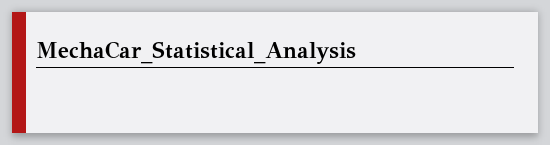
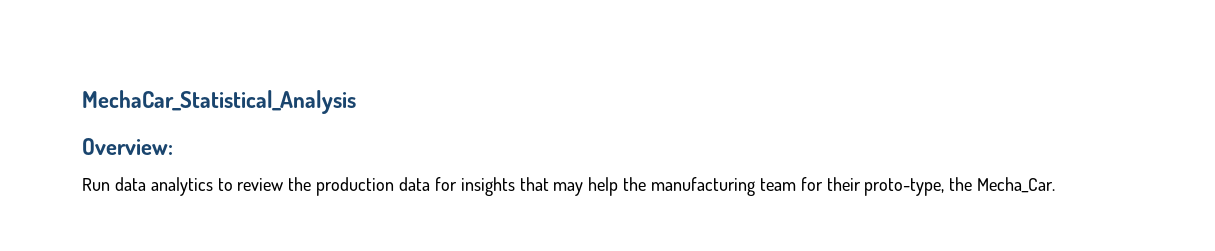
(356, 52) none -> [82,138,173,155] [82,177,1056,196] // Overview: // Run data analytics to review the production data for insights that may help the manufacturing team for their proto-type, the Mecha_Car.

